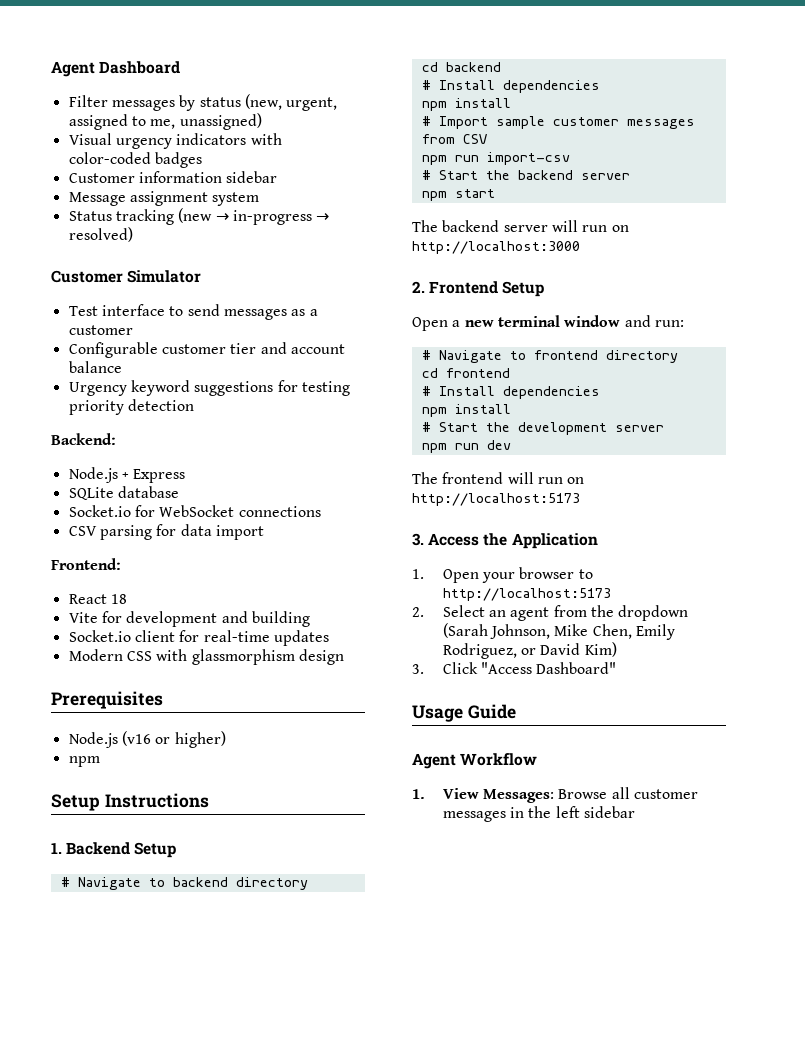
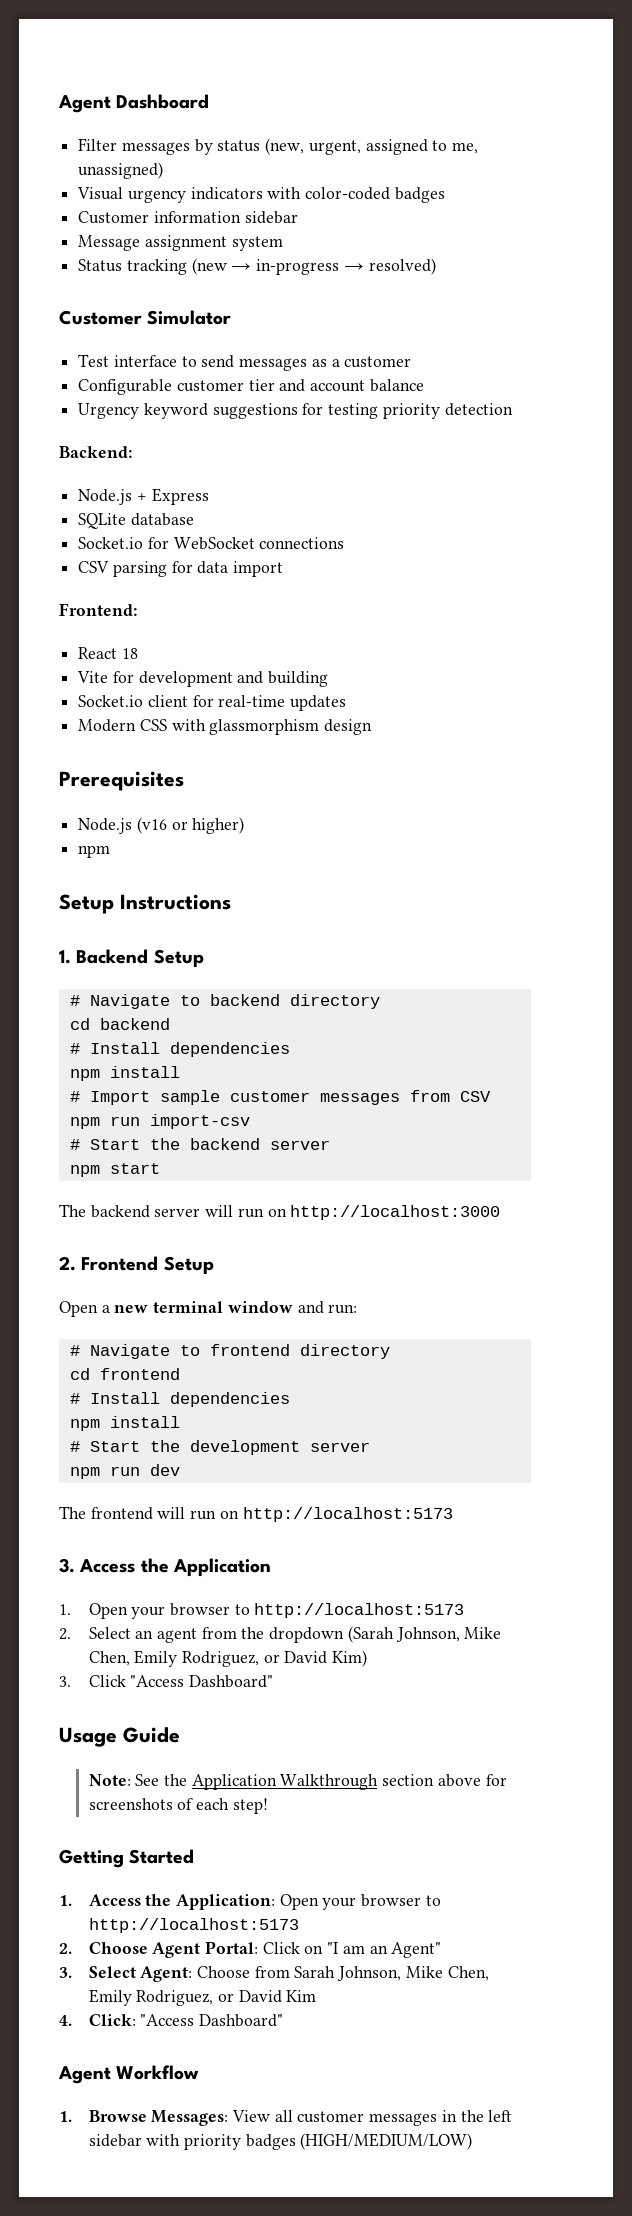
(516, 711) none -> [88,1774,507,1790] [88,1798,268,1814] [59,1849,195,1868] [59,1894,441,1910] [88,1918,299,1933] [59,1941,442,1958] [59,1966,489,1982] [88,1989,317,2006] [59,2014,283,2027] // Note: See the Application Walkthrough section above for screenshots of each step! // Getting Started // 1. Access the Application: Open your browser to http://localhost:5173 // 2. Choose Agent Portal: Click on "I am an Agent" // 3. Select Agent: Choose from Sarah Johnson, Mike Chen, Emily Rodriguez, or David Kim // 4. Click: "Access Dashboard"
[442,788,608,803] View Messages: Browse -> [88,2110,270,2126] Browse Messages: View
(635, 812) none -> [146,2133,473,2150] with priority badges (HIGH/MEDIUM/LOW)

